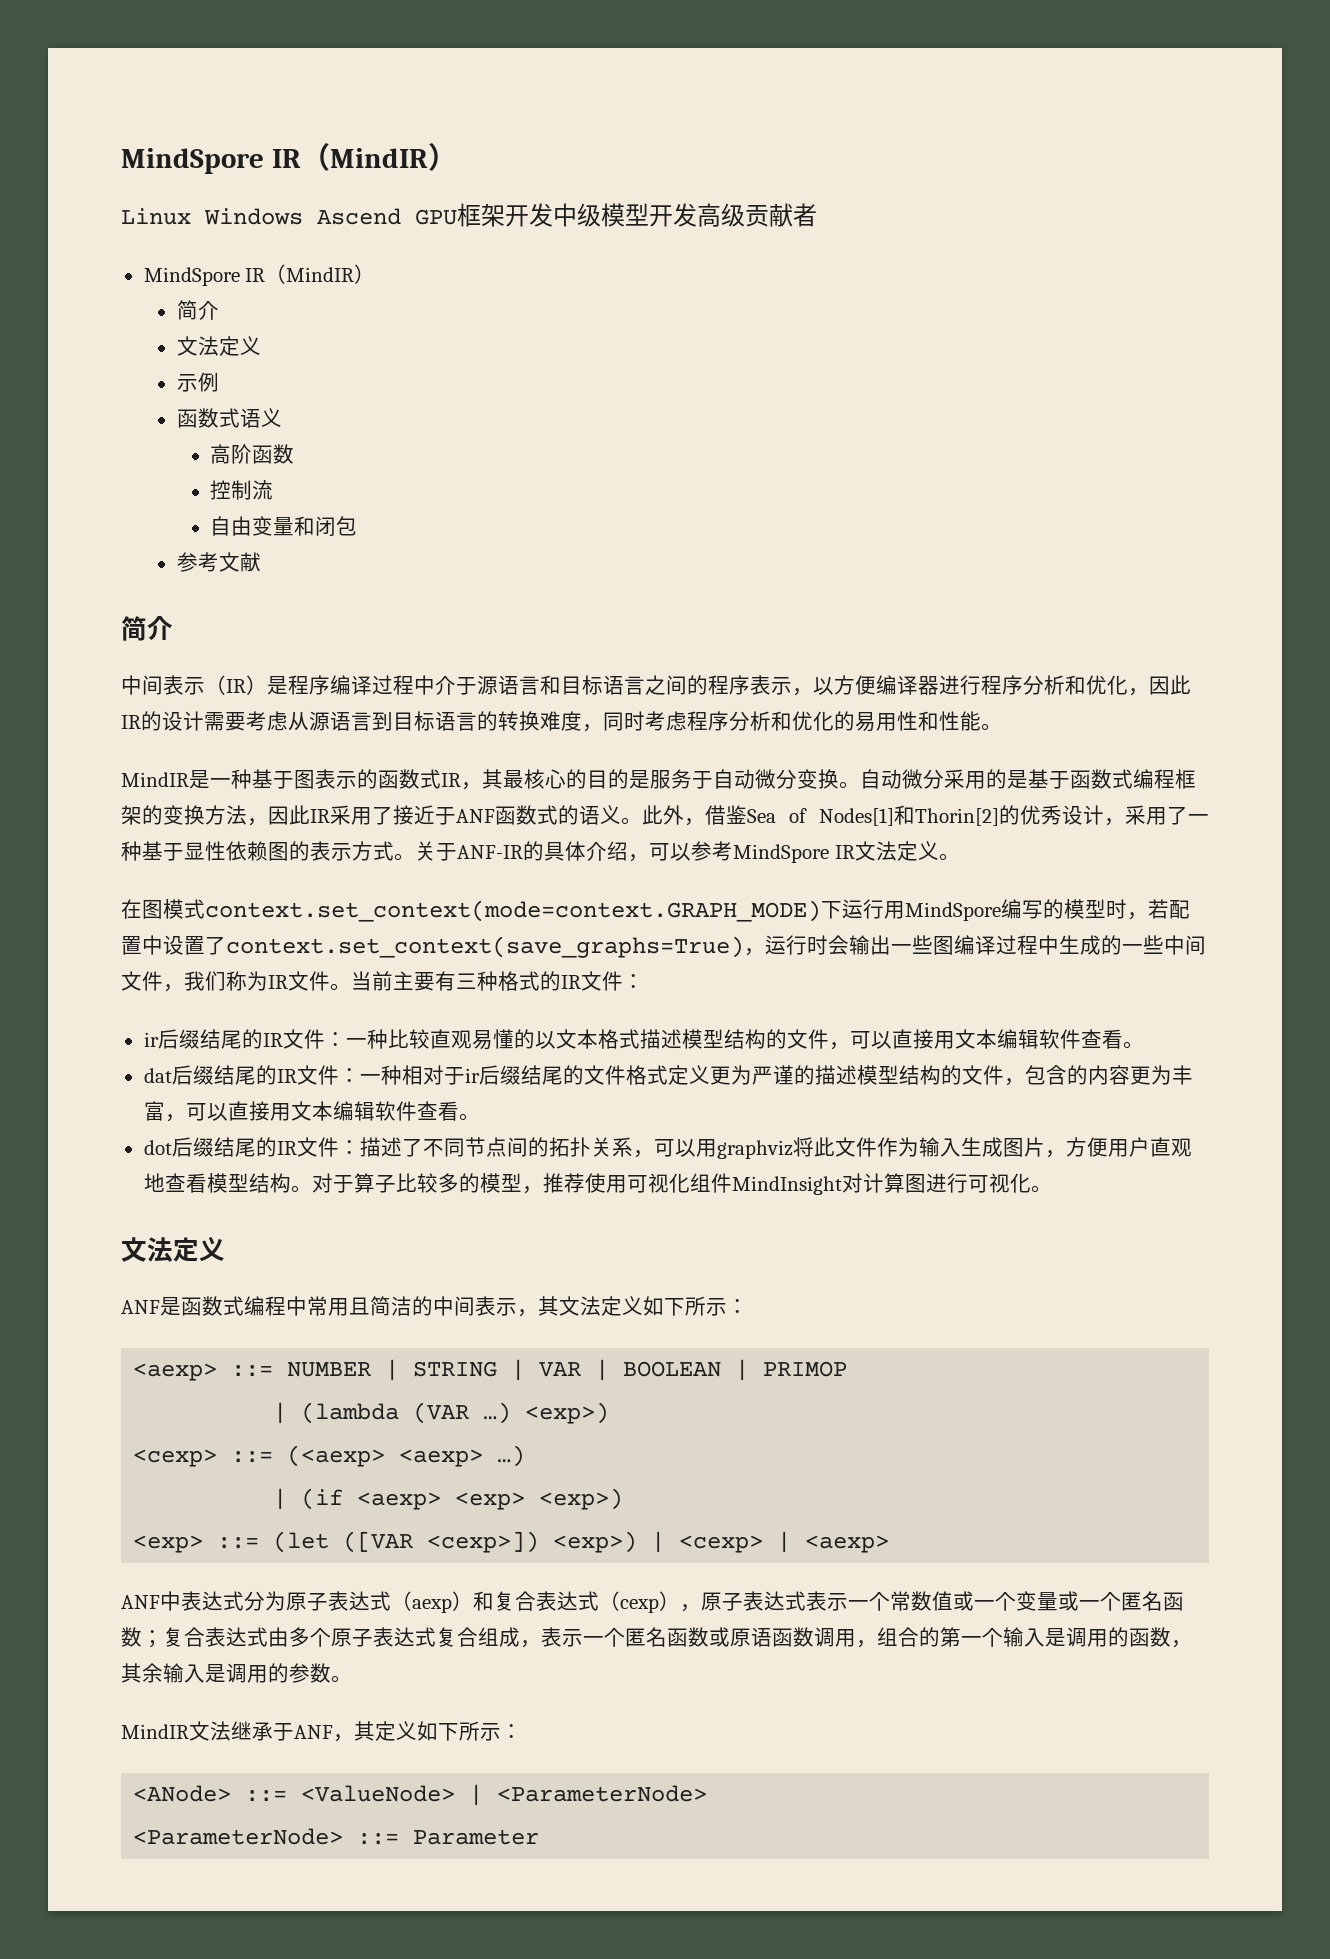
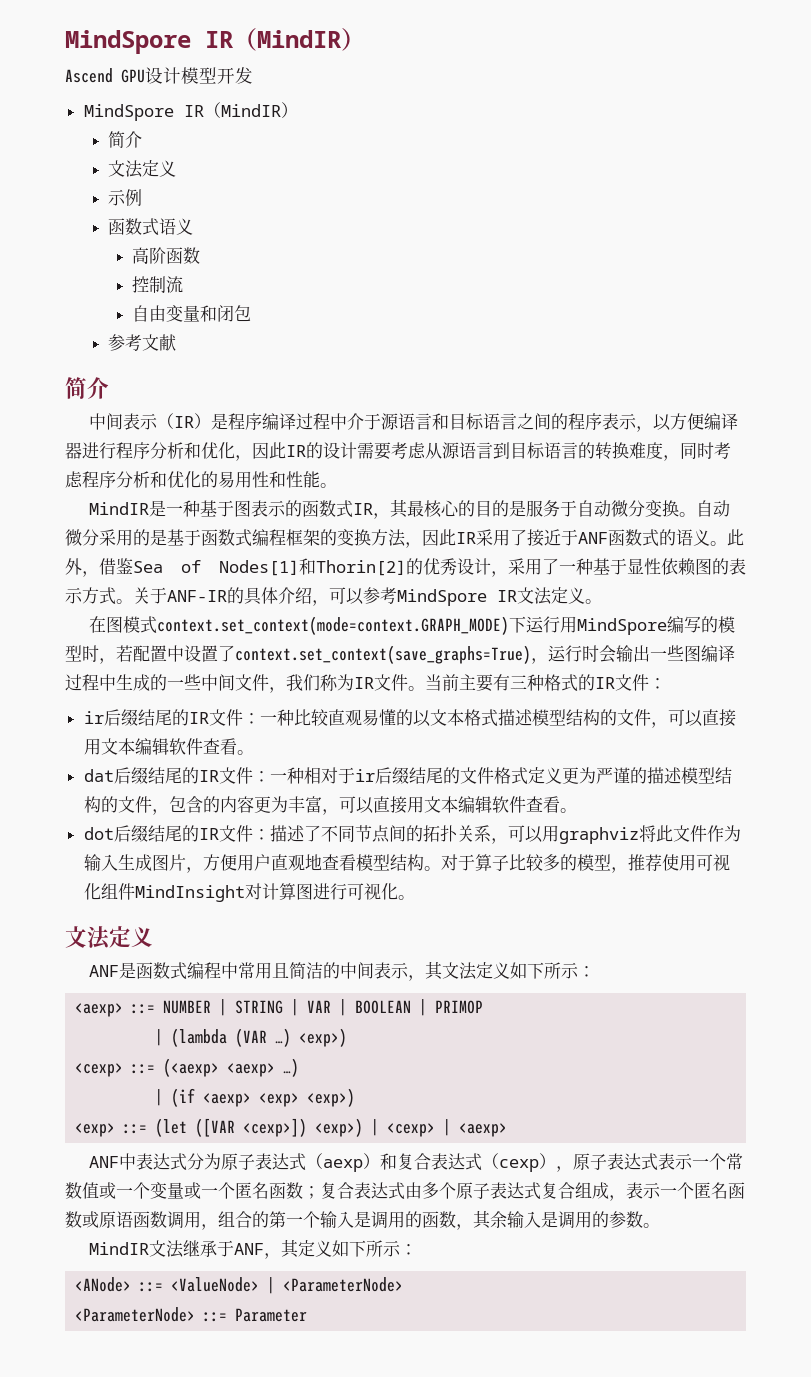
[121,143,457,174] [121,203,601,227] MindSpore IR（MindIR） // Linux Windows Ascend GPU框架开发中级 -> [65,28,365,54] [65,67,181,84] MindSpore IR（MindIR） // Ascend GPU设计
[697,203,817,227] 高级贡献者 -> (253, 75) none

